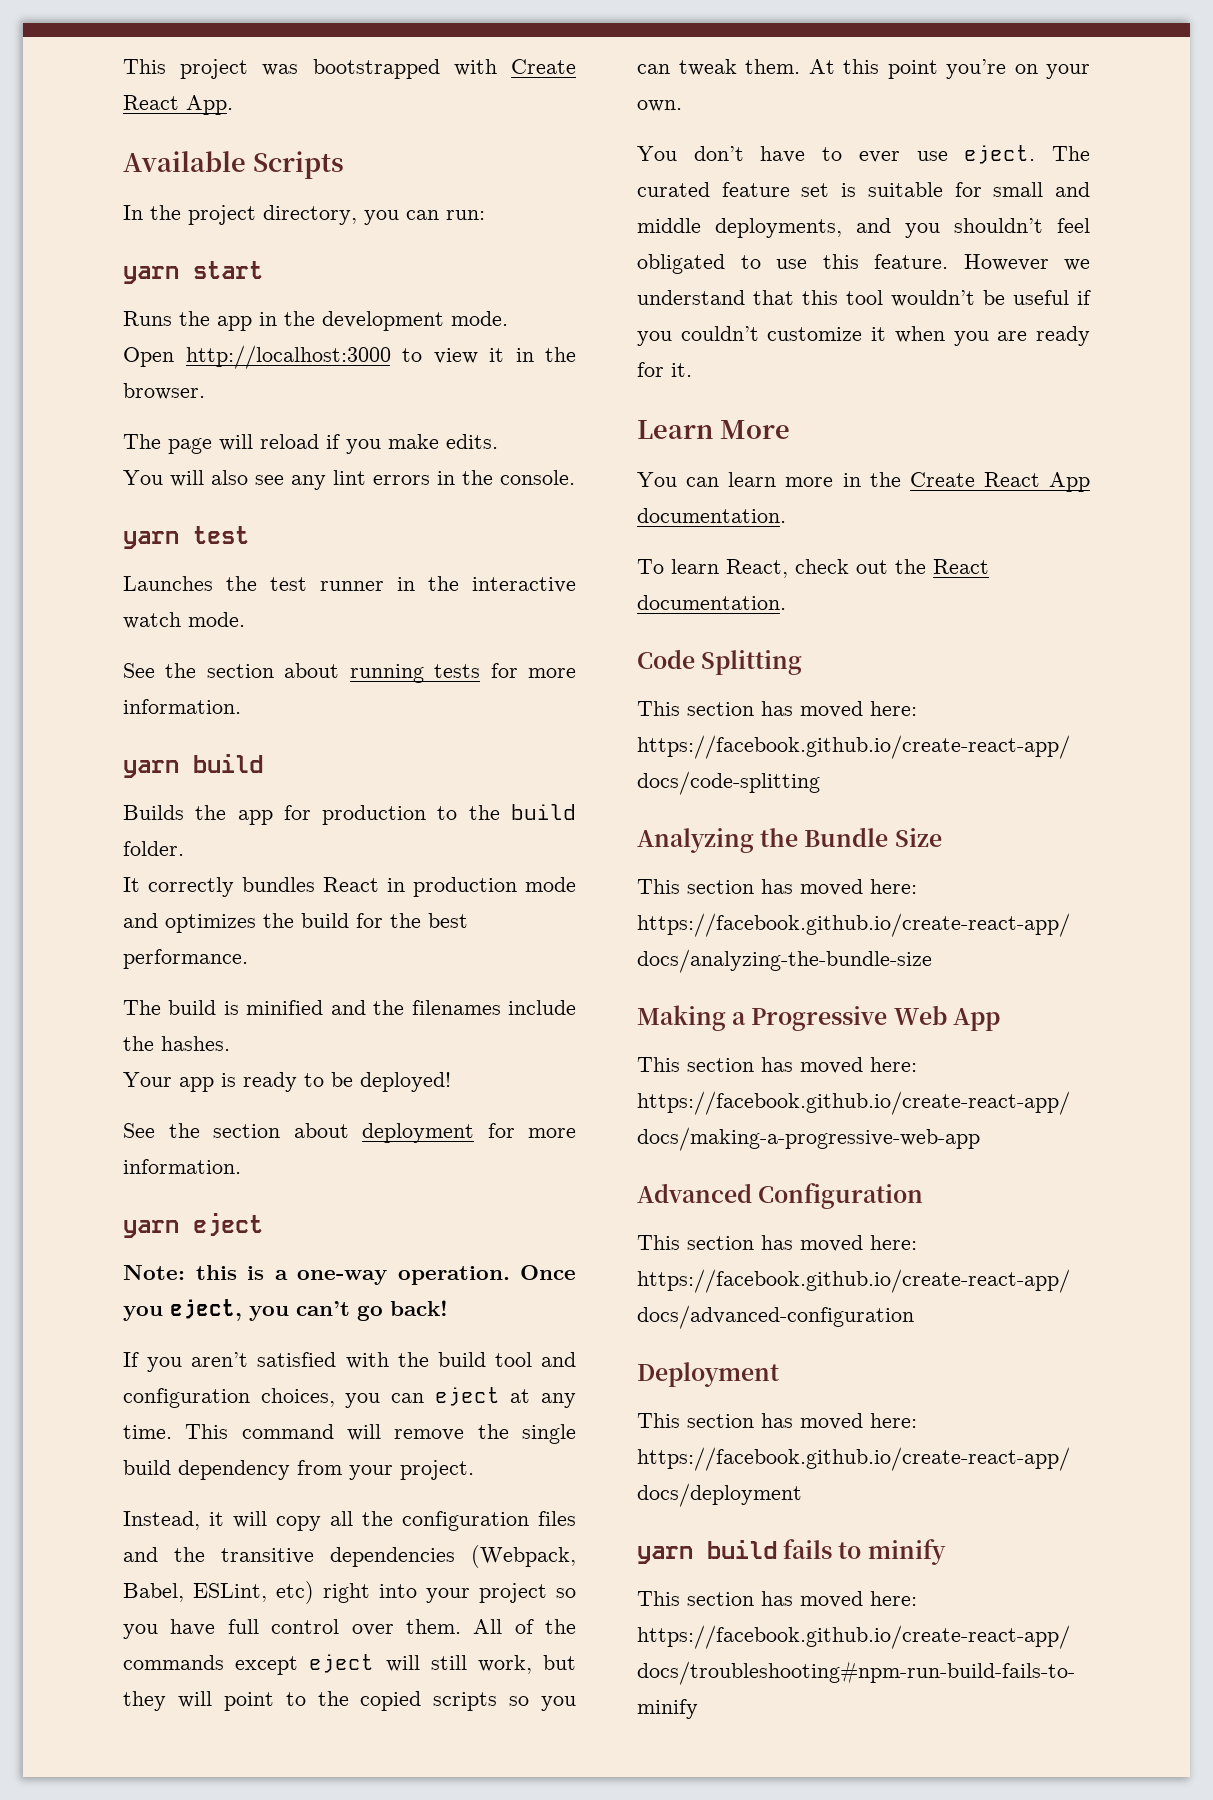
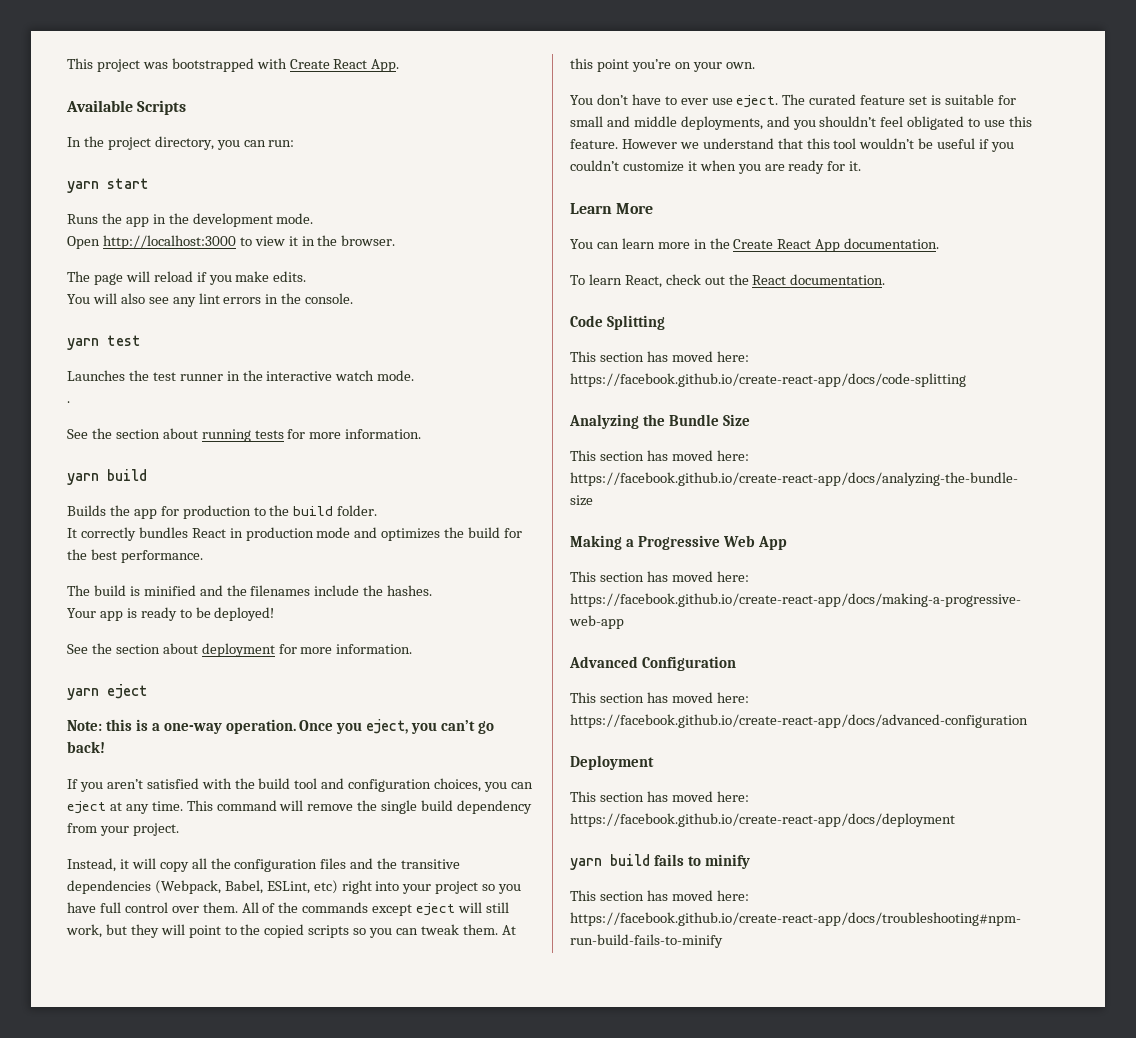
(245, 619) none -> [67,401,70,403] // .

